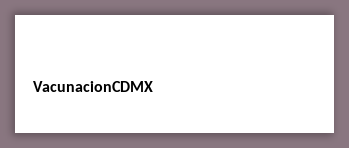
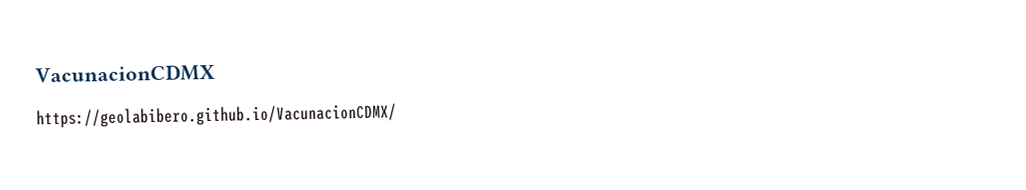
(153, 86) none -> [36,103,397,129] // https://geolabibero.github.io/VacunacionCDMX/

